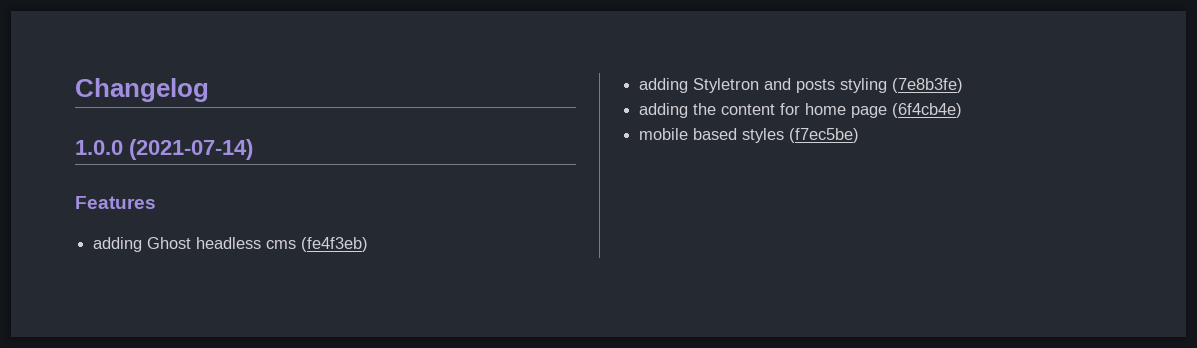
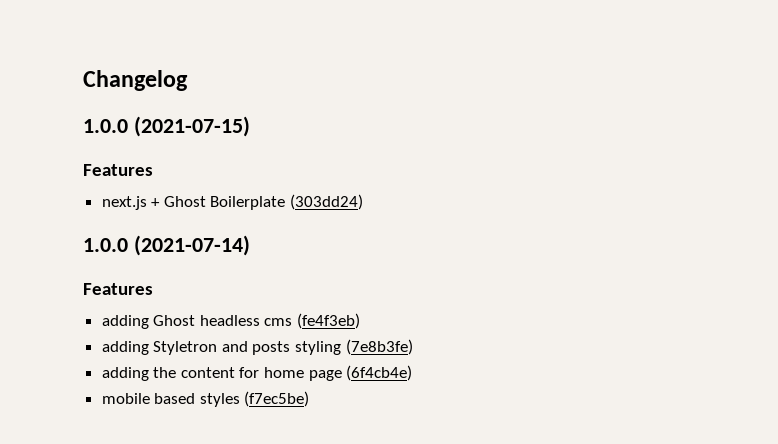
(209, 90) none -> [83,116,250,137] [83,164,153,176] [101,194,364,210] // 1.0.0 (2021-07-15) // Features // next.js + Ghost Boilerplate (303dd24)

